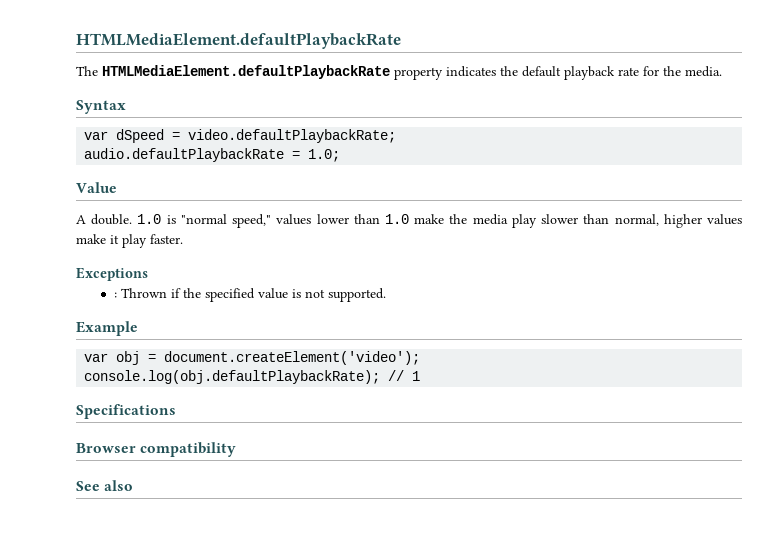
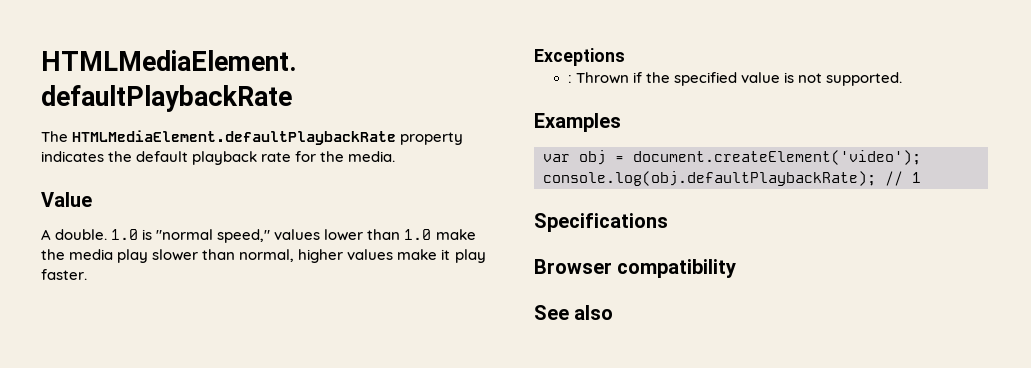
[76,100,126,114] [84,129,397,143] [84,148,341,162] // Syntax // var dSpeed = video.defaultPlaybackRate; // audio.defaultPlaybackRate = 1.0; -> (396, 156) none
[76,321,138,336] Example -> [534,113,621,132] Examples

